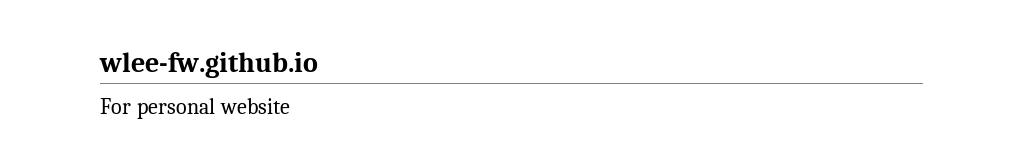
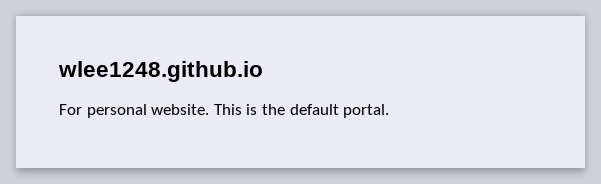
[99,52,318,78] wlee-fw.github.io -> [58,61,263,82] wlee1248.github.io
[219,98,290,114] website -> [151,104,390,118] website. This is the default portal.

